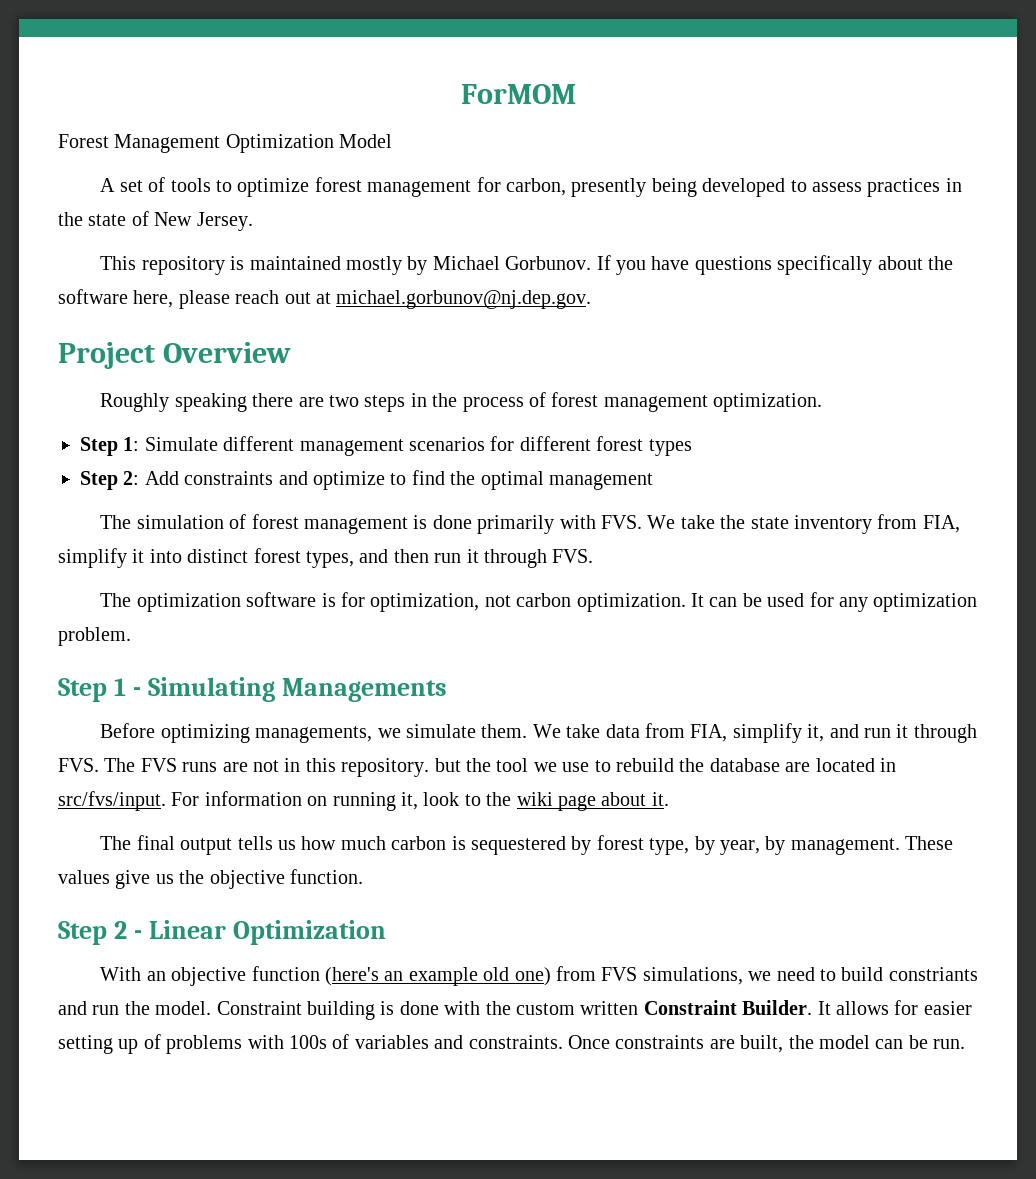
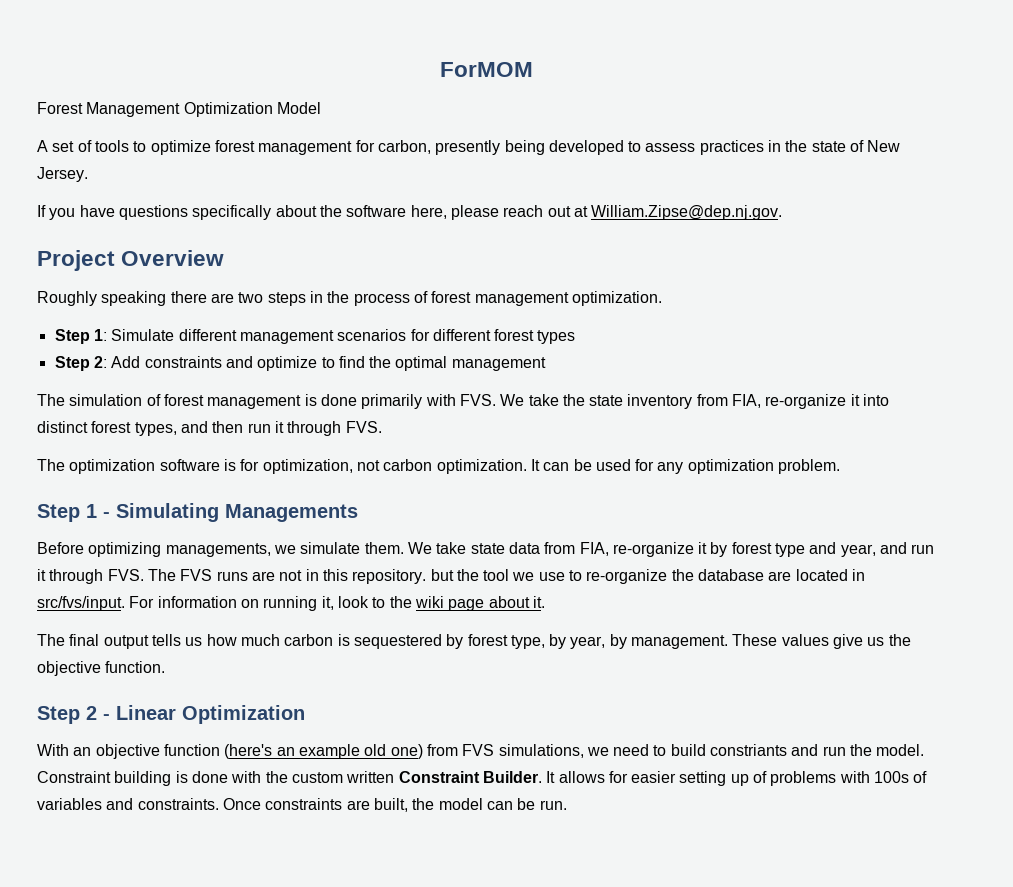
[100,256,592,275] This repository is maintained mostly by Michael Gorbunov. -> (88, 174) none
[336,290,592,309] michael.gorbunov@nj.dep.gov. -> [591,205,783,220] William.Zipse@dep.nj.gov.
[58,548,127,568] simplify -> [765,394,847,409] re-organize
(601, 731) none -> [470,543,505,554] state
[732,723,825,743] simplify it, -> [612,542,876,557] re-organize it by forest type and year,
[615,758,674,772] rebuild -> [586,569,668,584] re-organize

